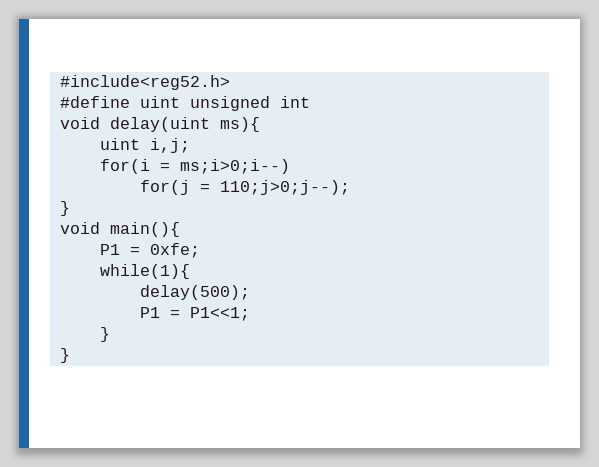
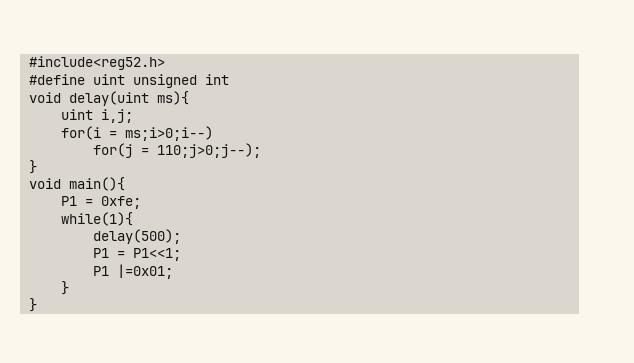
(251, 314) none -> [93,264,173,279] // P1 |=0x01;

